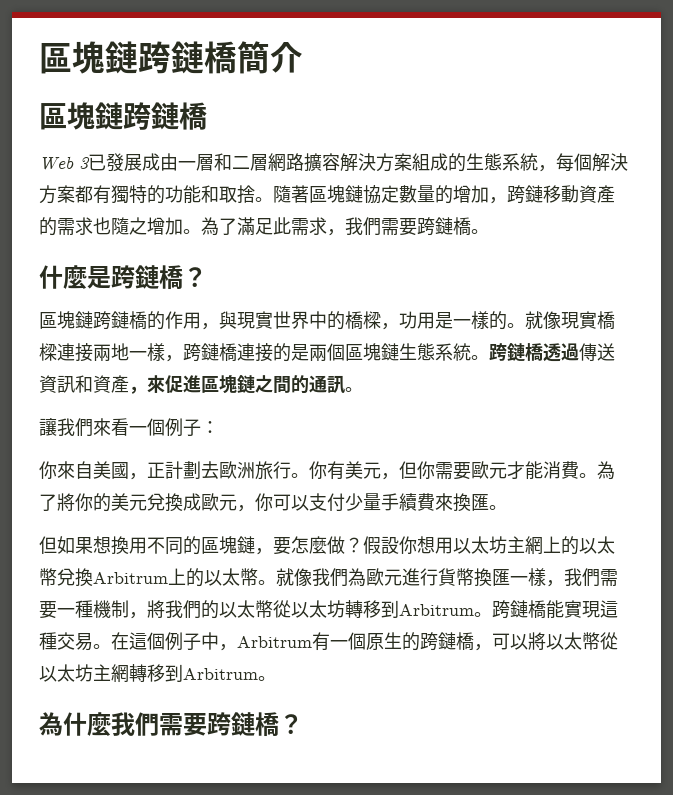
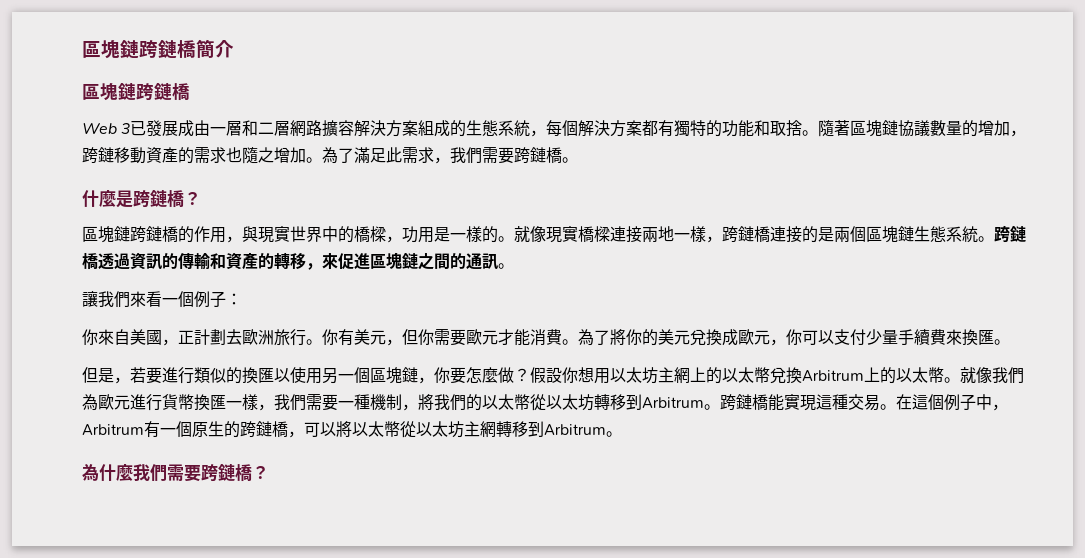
[381,185,399,203] 定 -> [914,120,931,136] 議
[579,343,615,361] [39,375,129,393] 傳送資訊和資產 -> [130,252,306,270] 資訊的傳輸和資產的轉移
[57,536,201,555] 如果想換用不同的 -> [98,367,370,384] 是，若要進行類似的換匯以使用另一個
(273, 551) none -> [434,367,450,383] 你

